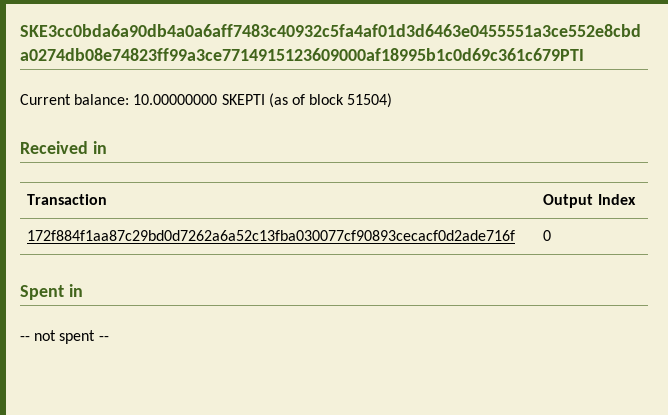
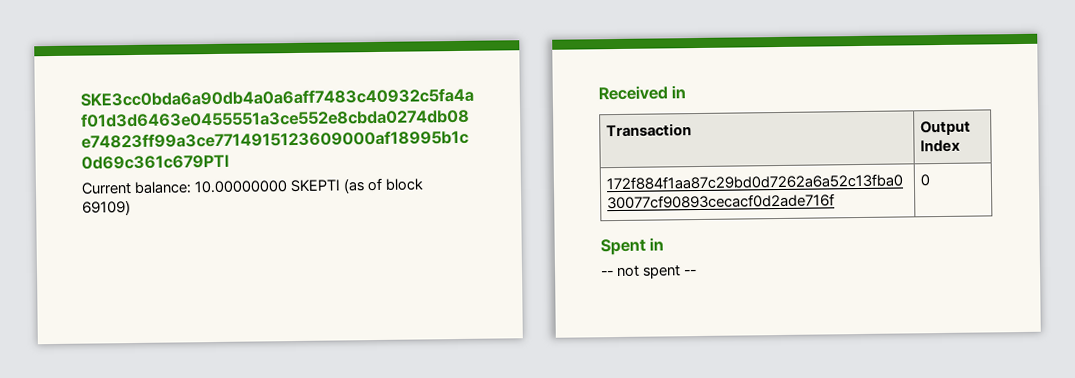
[347,93,393,108] 51504) -> [82,200,131,216] 69109)

